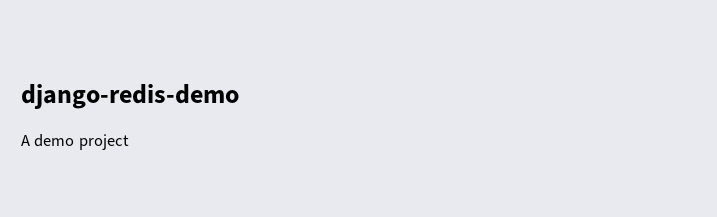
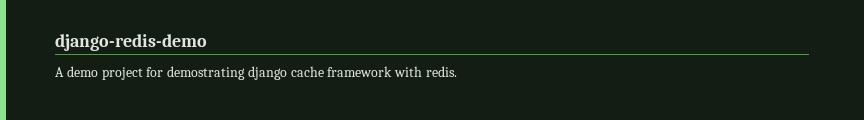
(129, 142) none -> [146,66,458,80] for demostrating django cache framework with redis.

